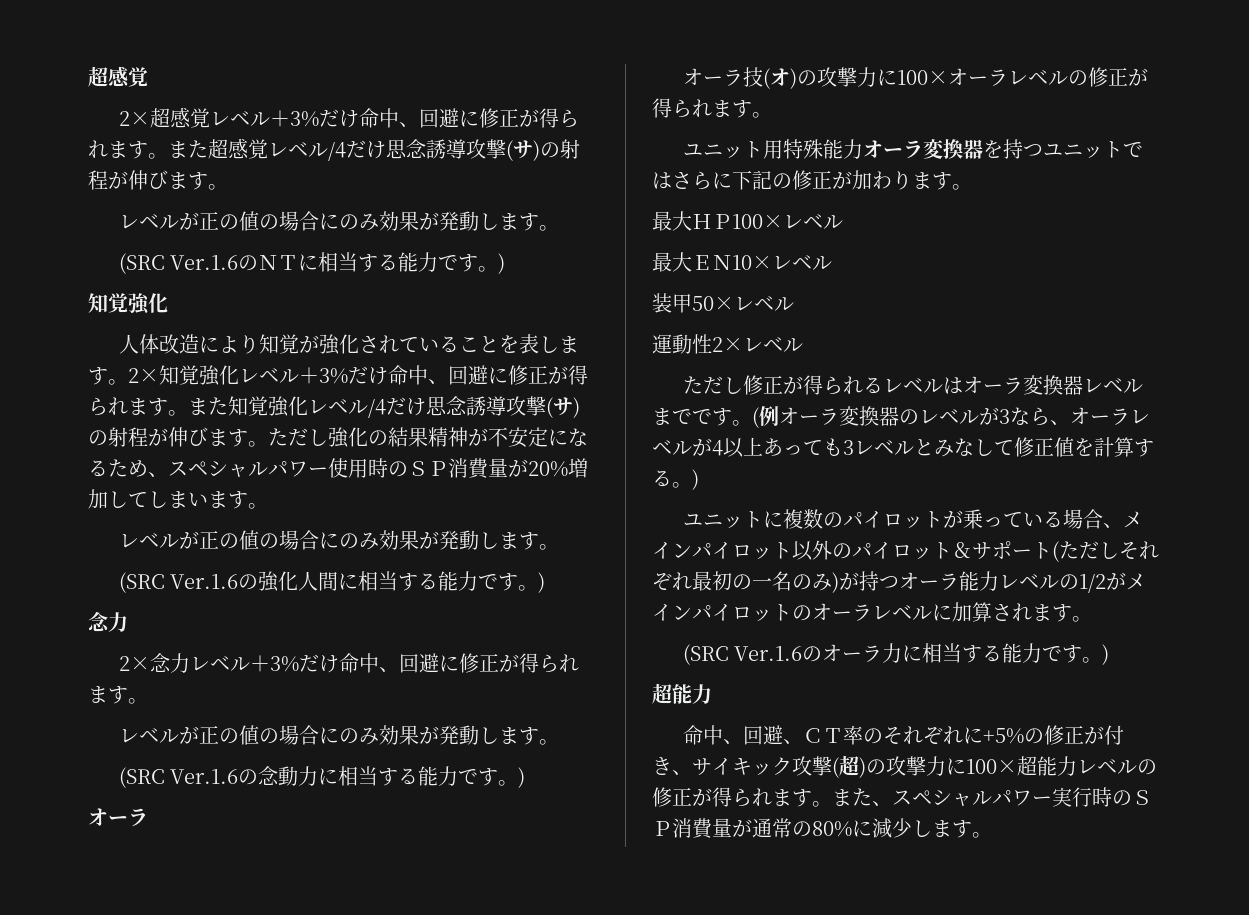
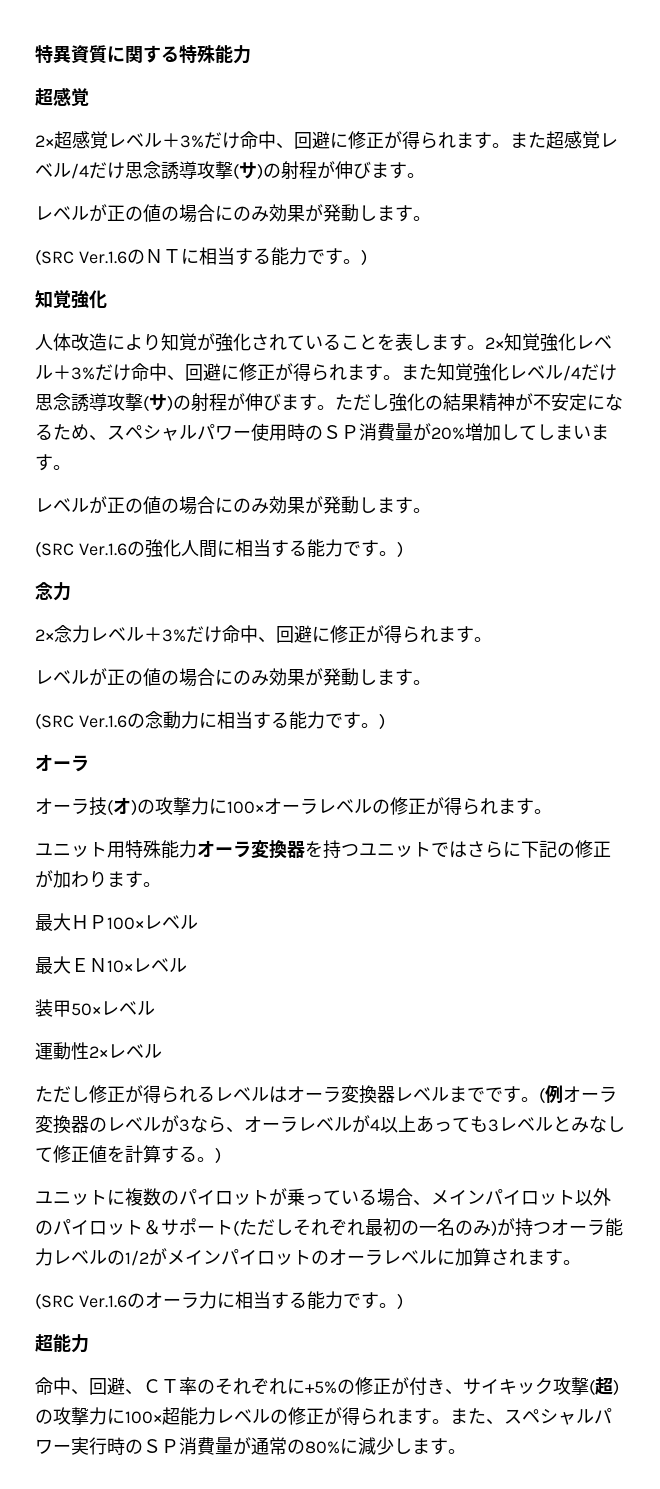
(88, 76) none -> [35,45,251,64] 特異資質に関する特殊能力 //

